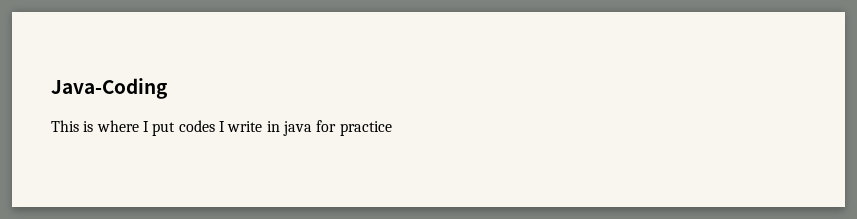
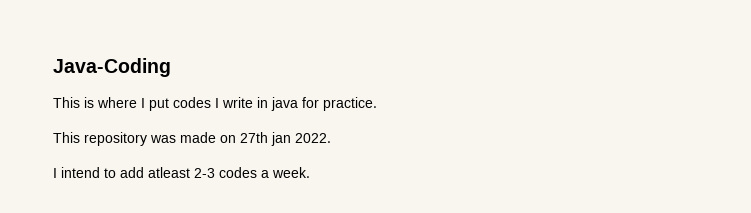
[339,121,392,136] practice -> [323,97,377,111] [53,132,331,146] [53,167,310,178] practice. // This repository was made on 27th jan 2022. // I intend to add atleast 2-3 codes a week.

